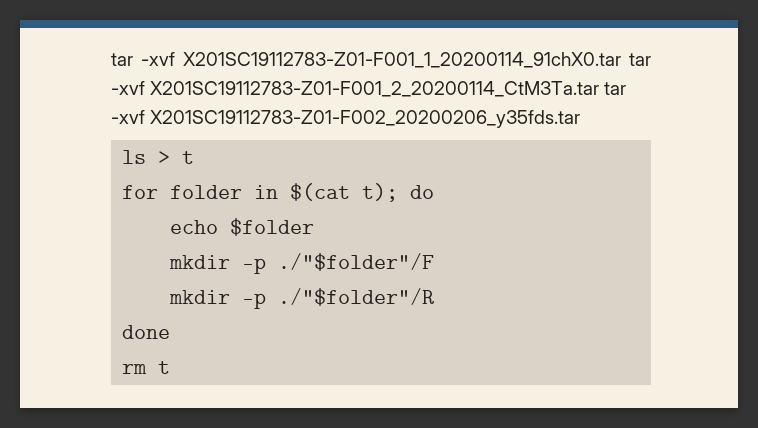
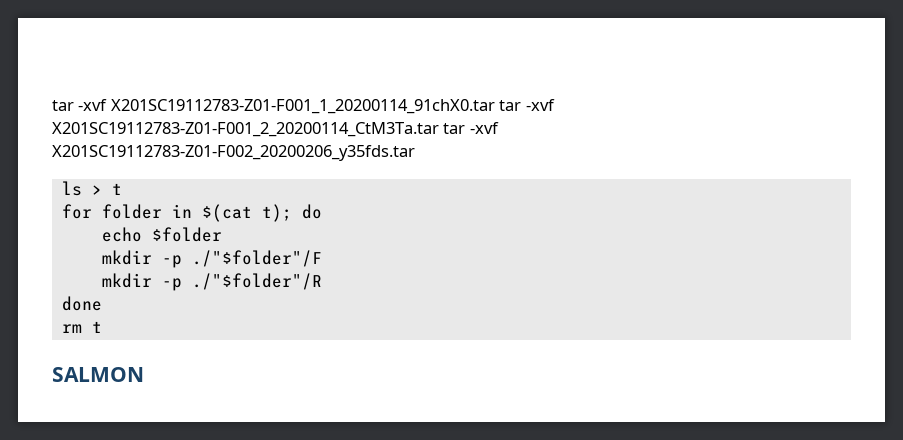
(171, 367) none -> [52,367,144,382] // SALMON

